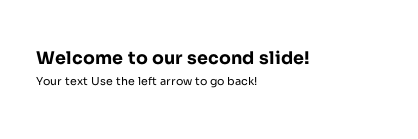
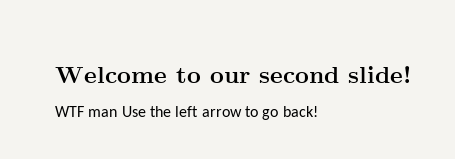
[36,76,88,86] Your text -> [55,106,118,117] WTF man

